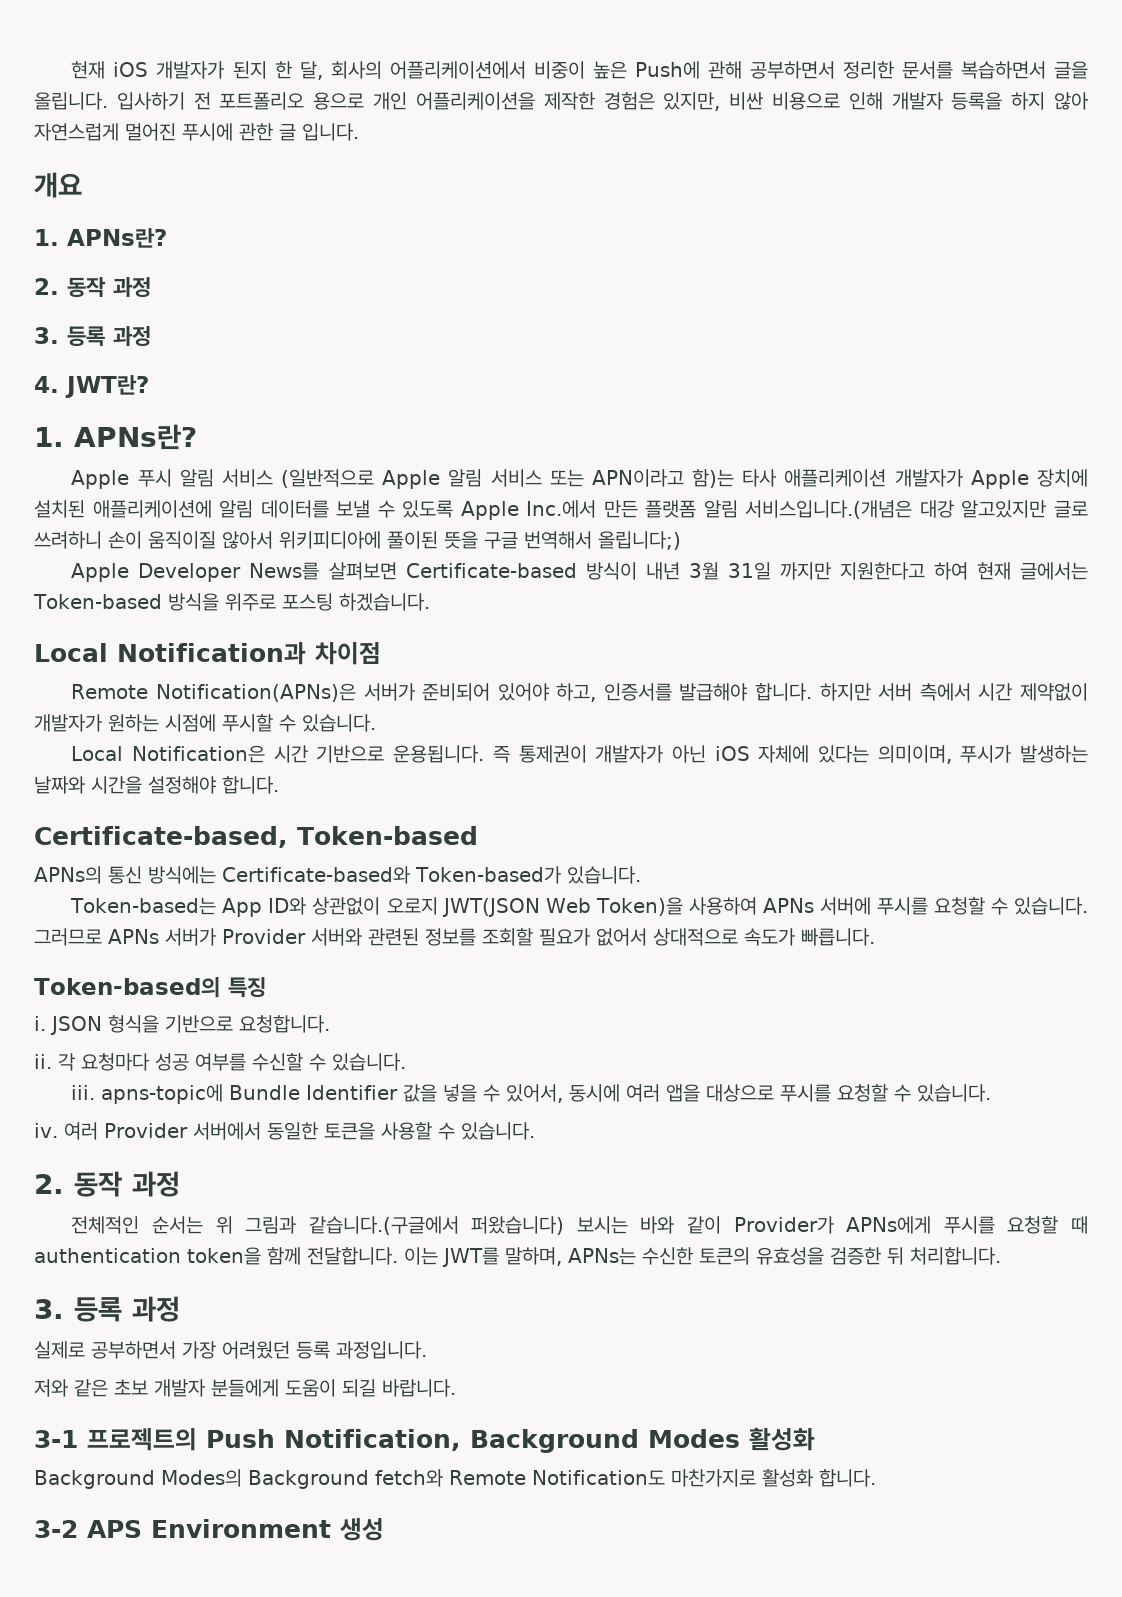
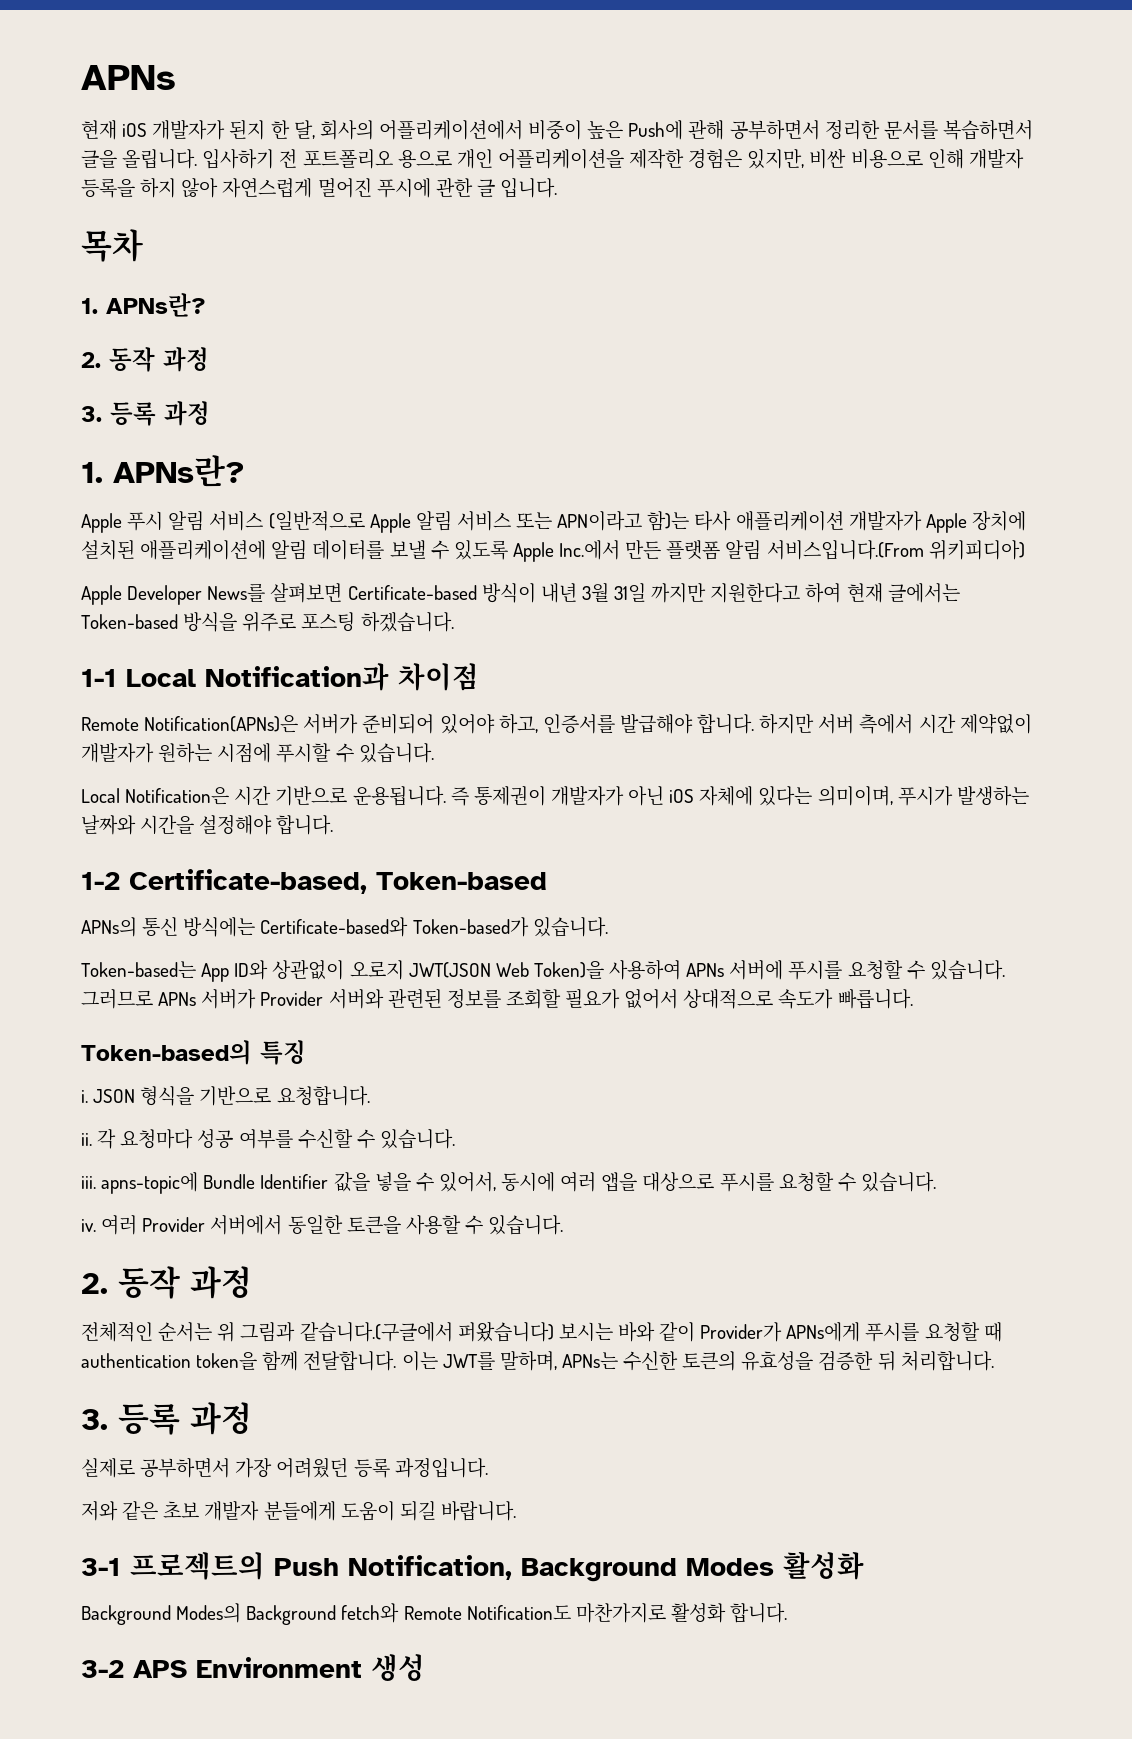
(71, 70) none -> [81,65,176,90] APNs //
[34,172,82,198] 개요 -> [81,229,143,262] 목차
[34,375,149,398] // 4. JWT란? -> (210, 413) none
[745,500,1088,519] [34,531,681,550] 서비스입니다.(개념은 대강 알고있지만 글로 쓰려하니 손이 움직이질 않아서 위키피디아에 풀이된 뜻을 구글 번역해서 올립니다;) -> [766,540,1025,560] 서비스입니다.(From 위키피디아)
(430, 602) none -> [81,669,117,687] 1-1
(279, 785) none -> [81,872,120,890] 1-2

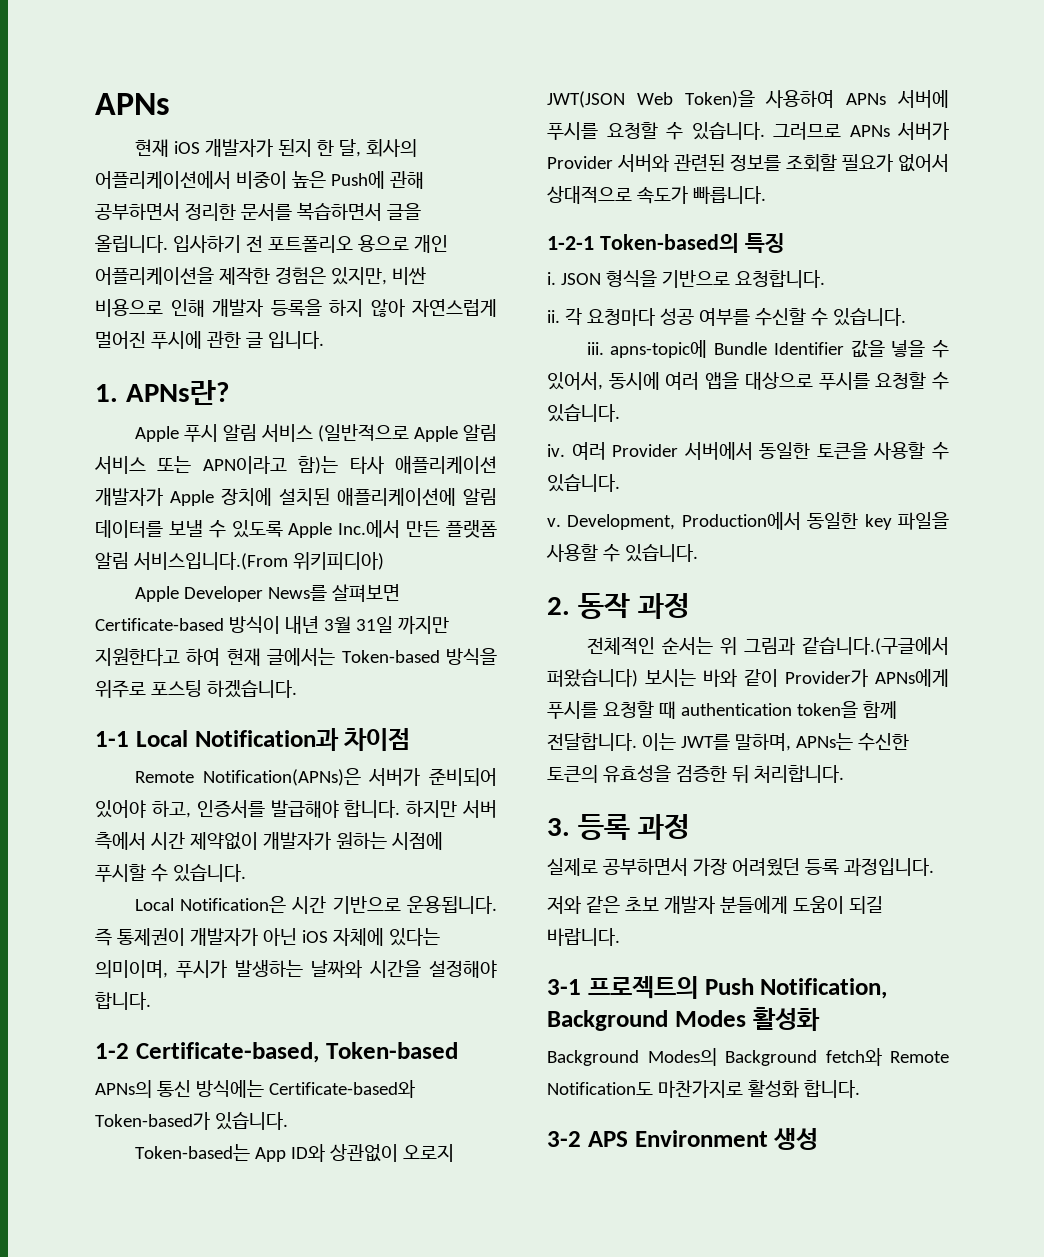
[81,229,143,262] [81,293,206,317] [81,347,209,372] [81,401,210,426] // 목차 // 1. APNs란? // 2. 동작 과정 // 3. 등록 과정 -> (324, 340) none
(913, 999) none -> [547,236,594,250] 1-2-1
(564, 1225) none -> [547,512,949,530] [546,544,698,562] // v. Development, Production에서 동일한 key 파일을 사용할 수 있습니다.

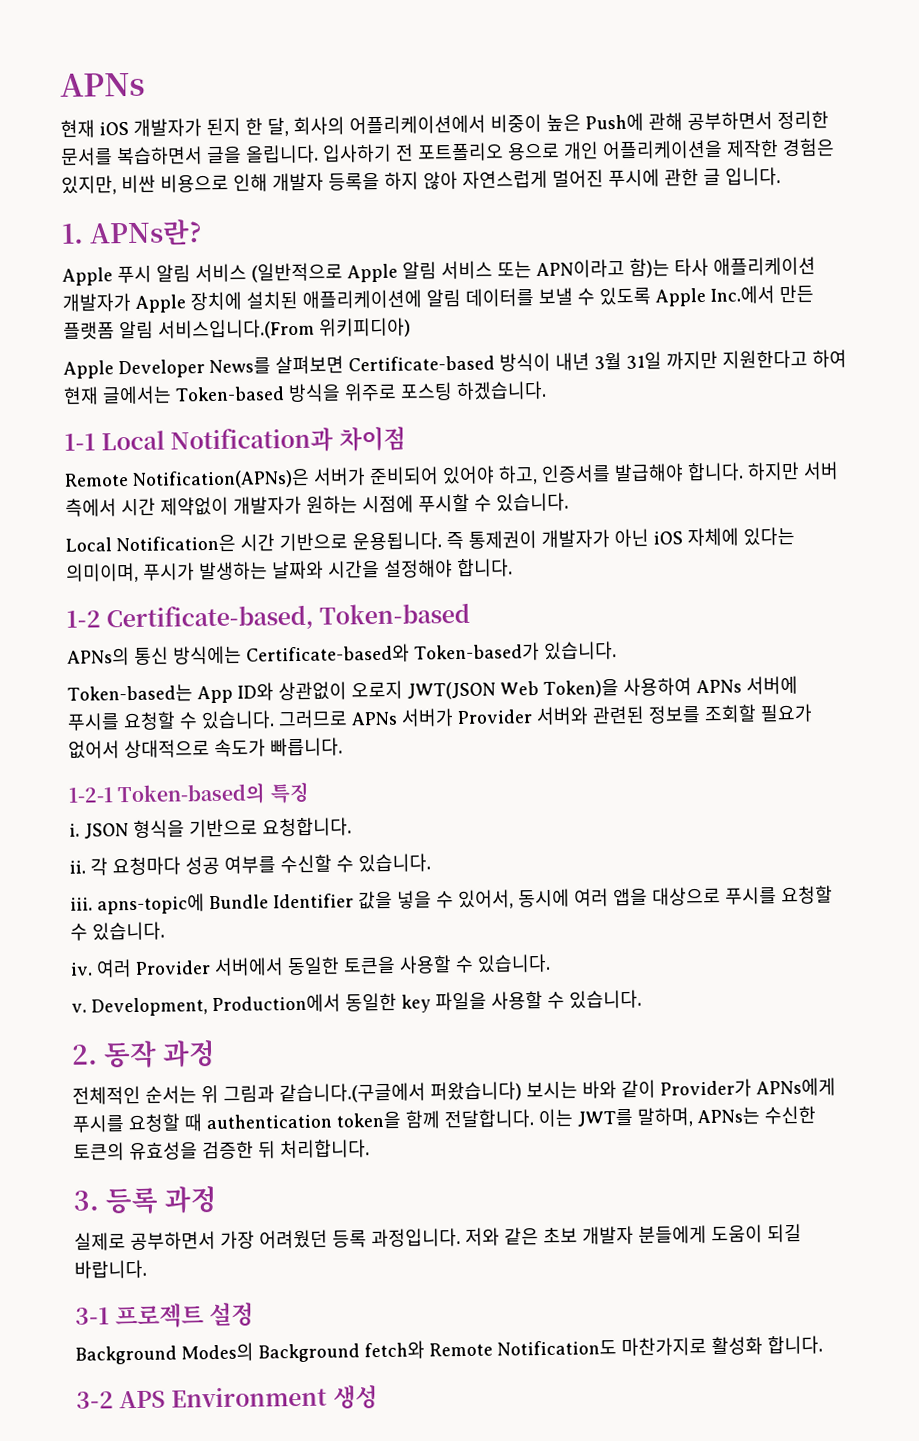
(934, 867) // -> (461, 1238) none
[587,976,888,999] [547,1007,820,1031] 프로젝트의 Push Notification, Background Modes 활성화 -> [115,1302,255,1329] 프로젝트 설정

